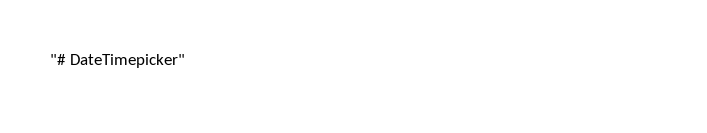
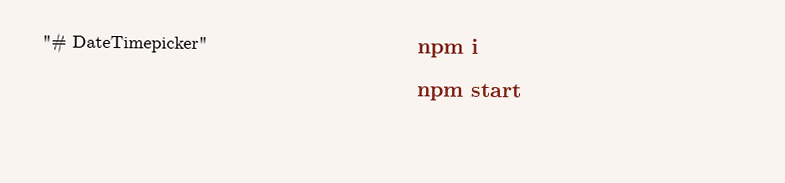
(185, 61) none -> [417,38,479,58] [416,83,522,101] // npm i // npm start

